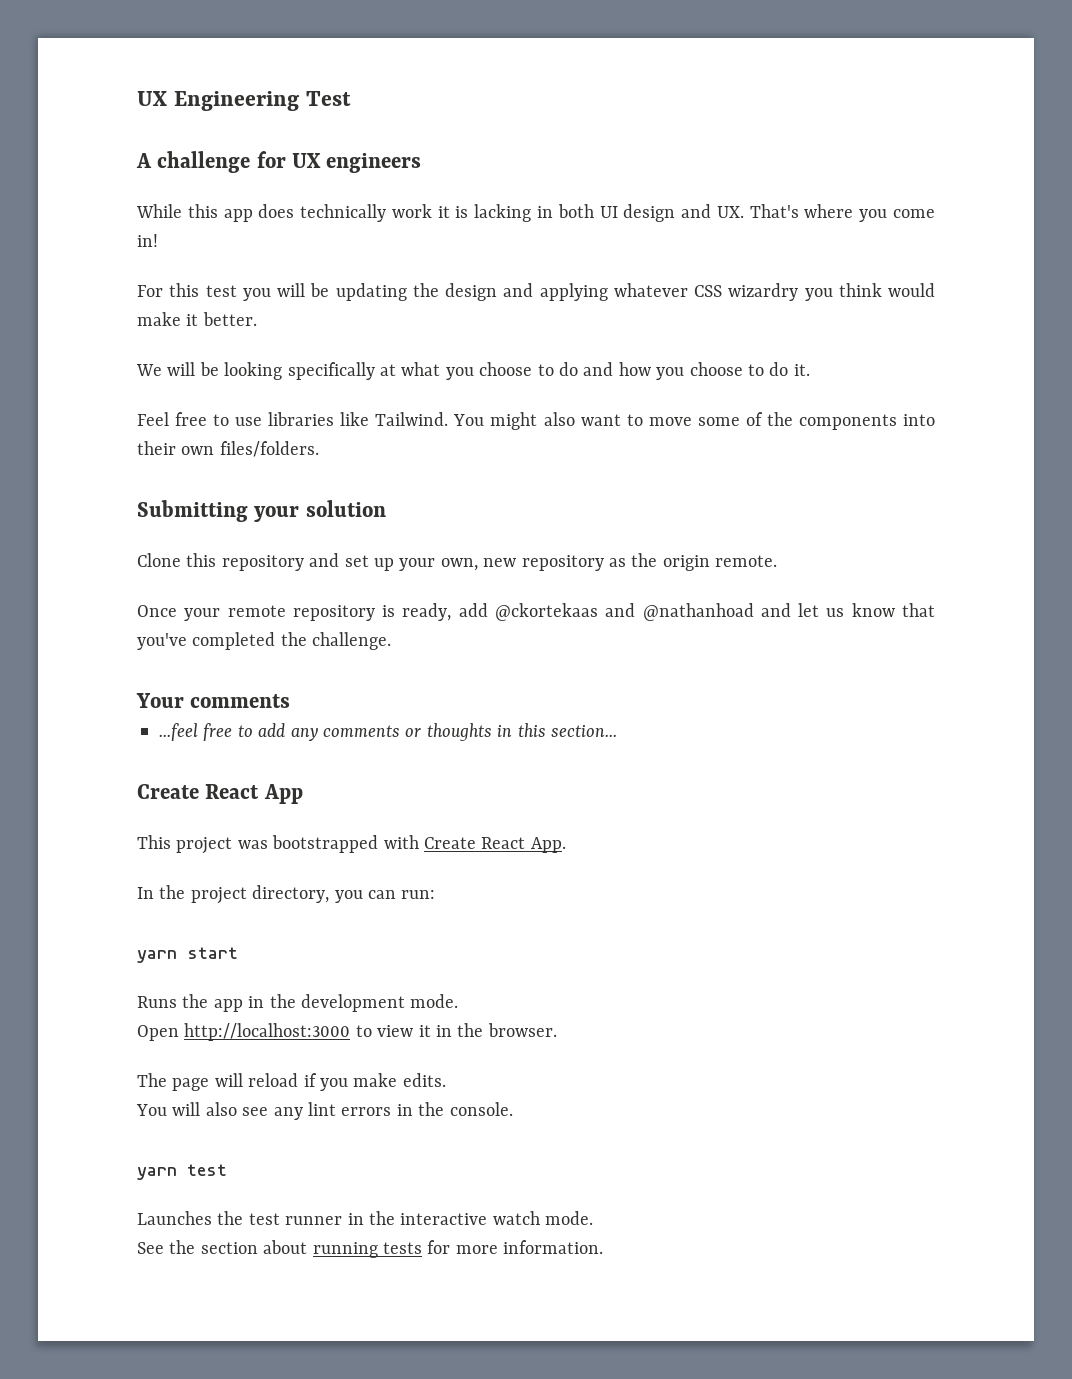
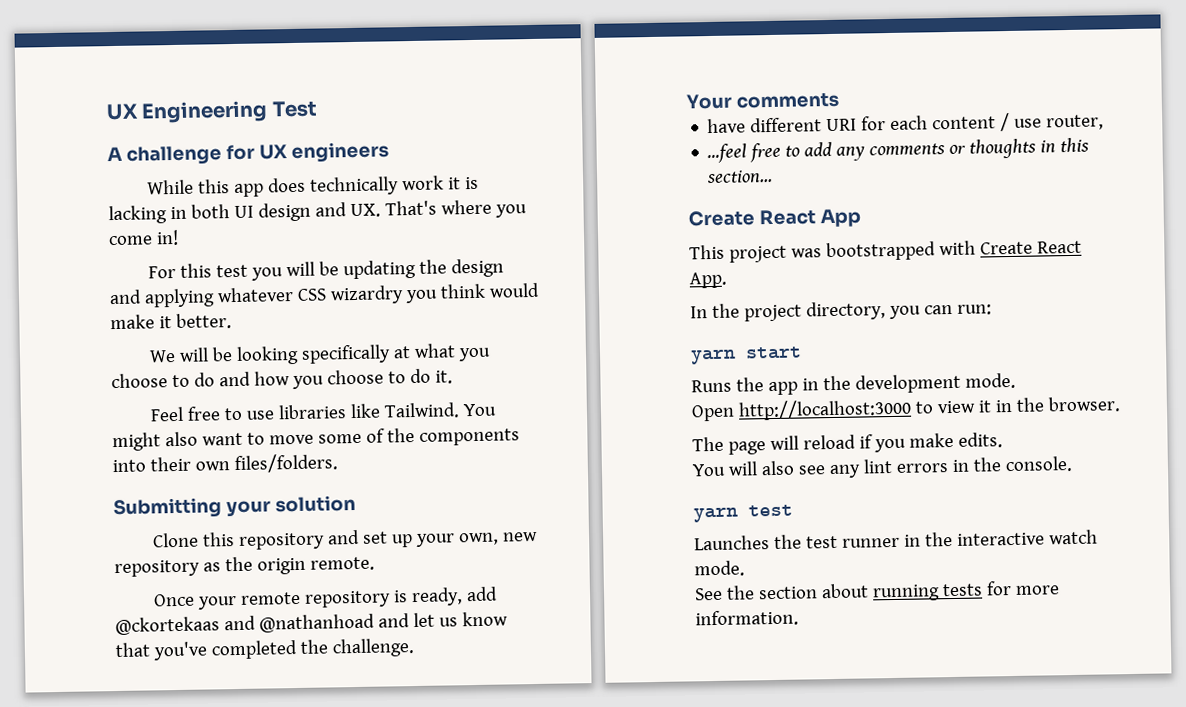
(291, 701) none -> [707,112,1105,134] // have different URI for each content / use router,

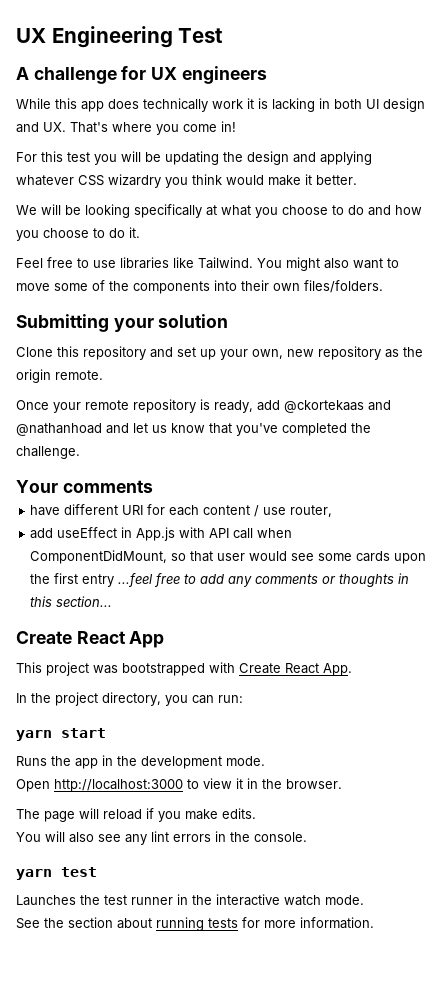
(1105, 122) none -> [30,527,293,541] [30,550,427,564] [30,573,115,587] add useEffect in App.js with API call when ComponentDidMount, so that user would see some cards upon the first entry

